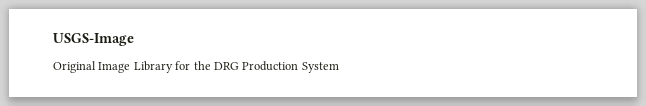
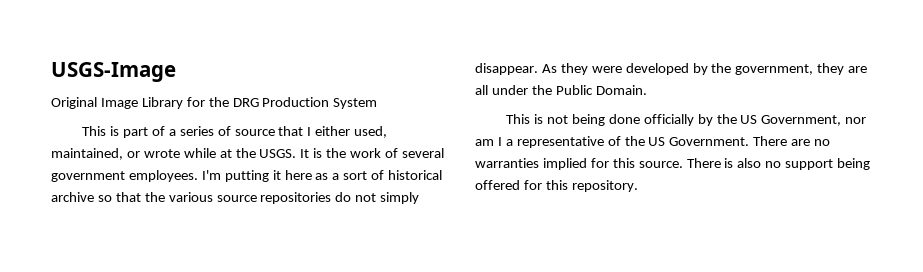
(339, 67) none -> [82,126,388,138] [51,148,444,160] [51,170,443,182] [51,192,420,204] [475,63,868,75] [475,85,647,95] [506,114,867,126] [475,136,831,148] [475,158,871,170] [475,180,638,192] // This is part of a series of source that I either used, maintained, or wrote while at the USGS. It is the work of several government employees. I'm putting it here as a sort of historical archive so that the various source repositories do not simply disappear. As they were developed by the government, they are all under the Public Domain. // This is not being done officially by the US Government, nor am I a representative of the US Government. There are no warranties implied for this source. There is also no support being offered for this repository.

